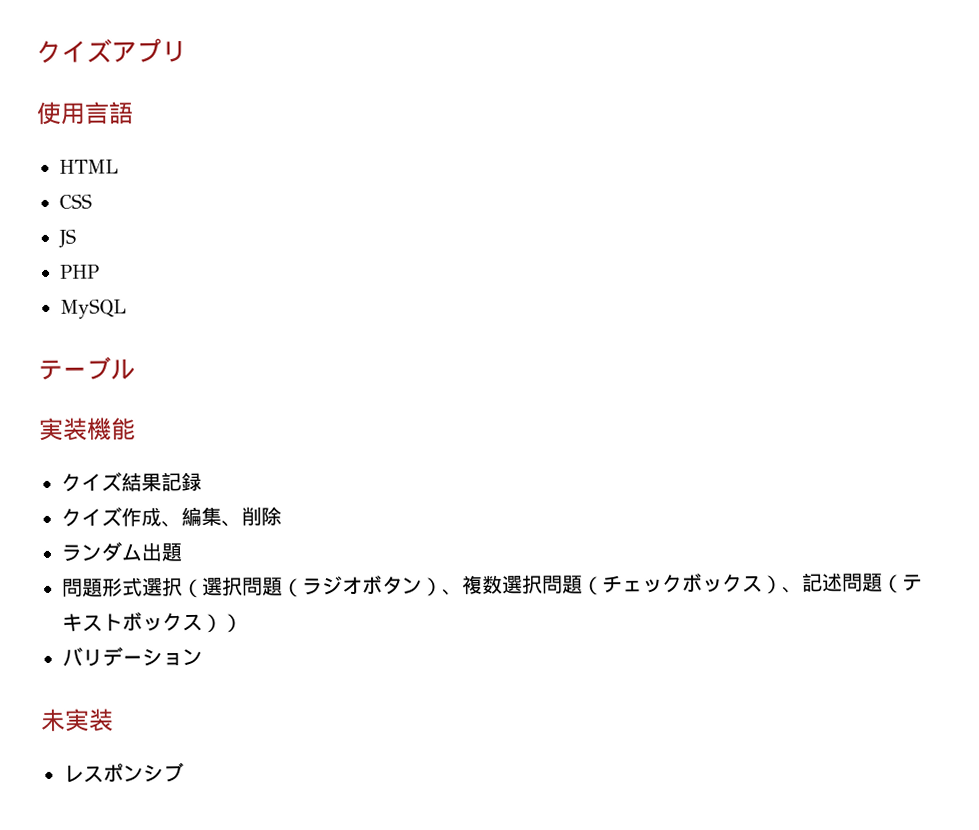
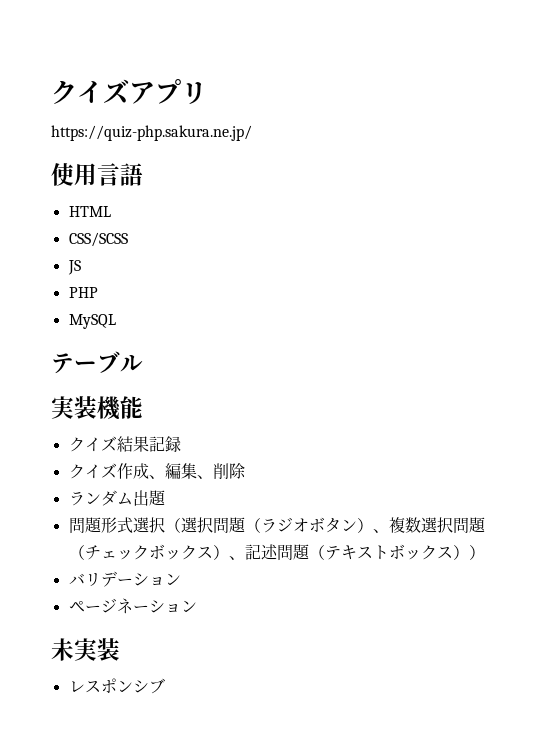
(187, 52) none -> [51,125,252,141] // https://quiz-php.sakura.ne.jp/
[59,193,92,209] CSS -> [68,232,128,247] CSS/SCSS
(203, 657) none -> [68,598,197,614] // ページネーション

